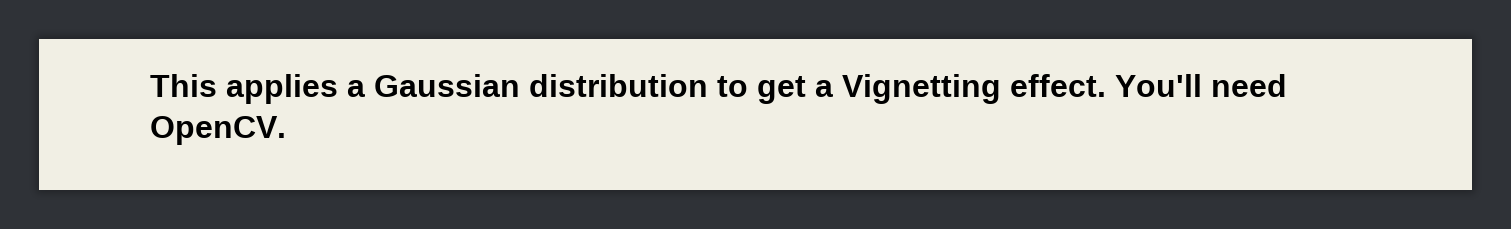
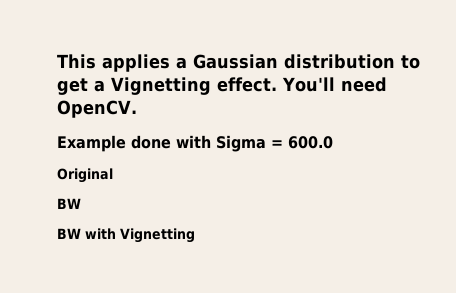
(286, 130) none -> [57,135,333,152] [57,168,113,183] [57,198,81,209] [57,228,195,243] // Example done with Sigma = 600.0 // Original // BW // BW with Vignetting

